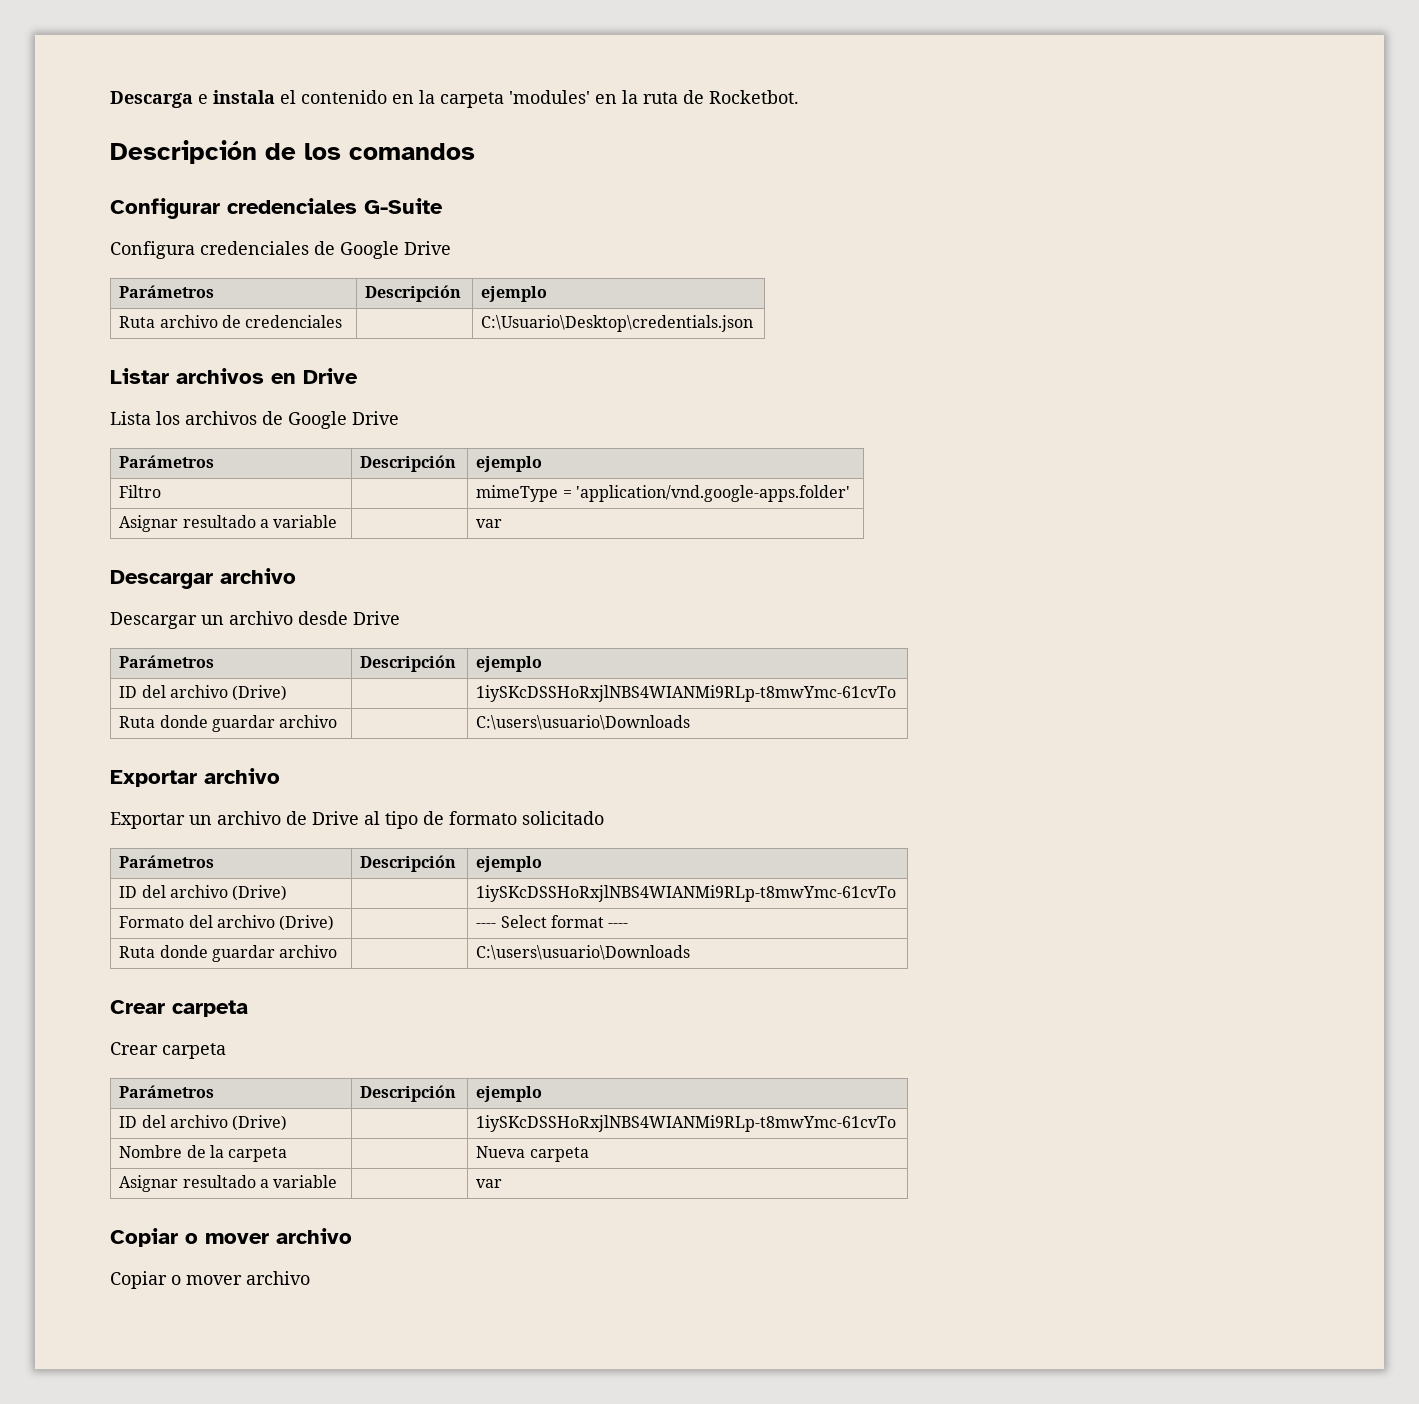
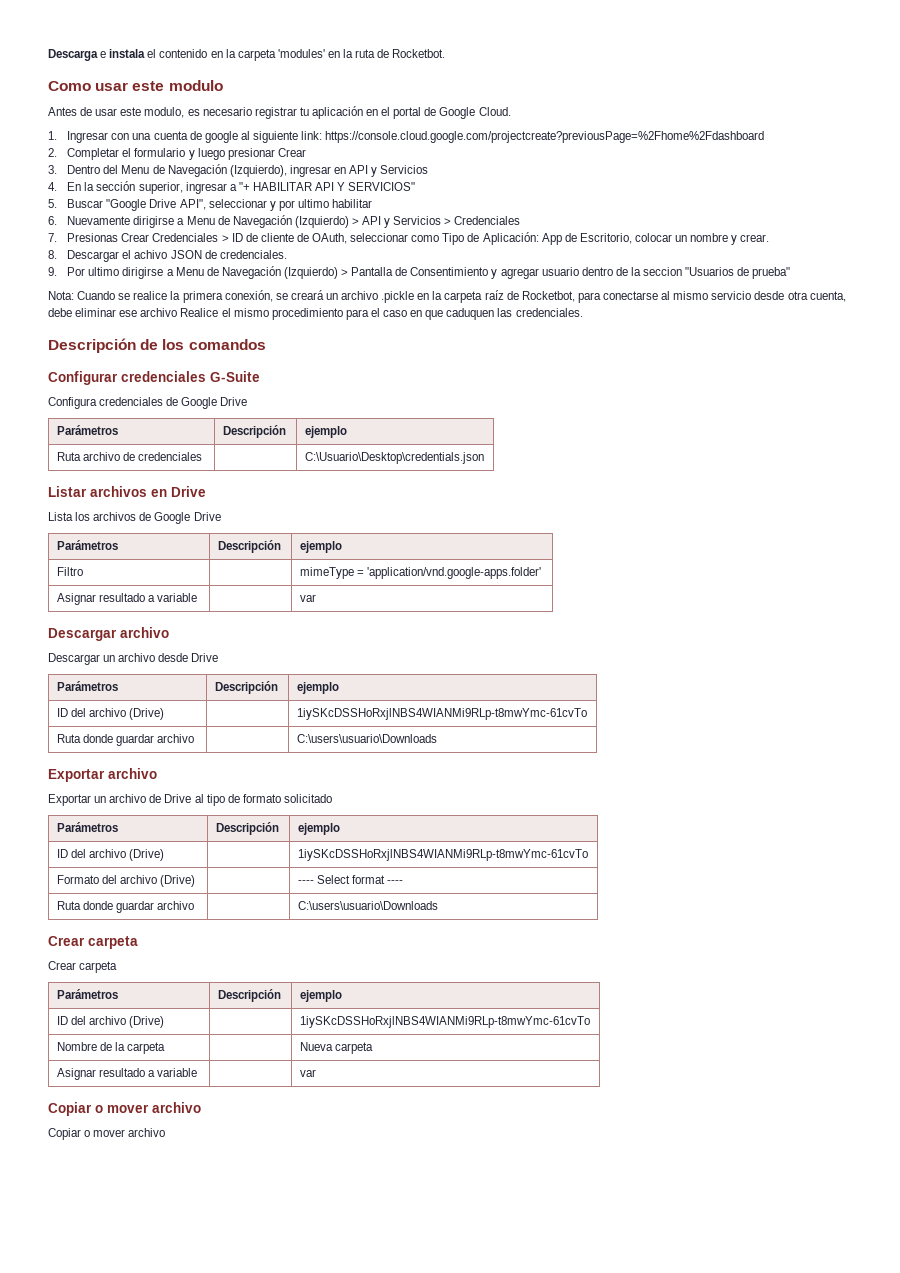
(799, 97) none -> [48,80,223,91] [48,106,511,119] [48,131,765,143] [48,148,306,160] [48,164,429,177] [48,181,416,194] [48,199,373,211] [48,215,521,228] [48,232,770,245] [48,250,287,262] [48,266,791,279] [48,290,846,303] [48,308,583,320] // Como usar este modulo // Antes de usar este modulo, es necesario registrar tu aplicación en el portal de Google Cloud. // 1. Ingresar con una cuenta de google al siguiente link: https://console.cloud.google.com/projectcreate?previousPage=%2Fhome%2Fdashboard // 2. Completar el formulario y luego presionar Crear // 3. Dentro del Menu de Navegación (Izquierdo), ingresar en API y Servicios // 4. En la sección superior, ingresar a "+ HABILITAR API Y SERVICIOS" // 5. Buscar "Google Drive API", seleccionar y por ultimo habilitar // 6. Nuevamente dirigirse a Menu de Navegación (Izquierdo) > API y Servicios > Credenciales // 7. Presionas Crear Credenciales > ID de cliente de OAuth, seleccionar como Tipo de Aplicación: App de Escritorio, colocar un nombre y crear. // 8. Descargar el achivo JSON de credenciales. // 9. Por ultimo dirigirse a Menu de Navegación (Izquierdo) > Pantalla de Consentimiento y agregar usuario dentro de la seccion "Usuarios de prueba" // Nota: Cuando se realice la primera conexión, se creará un archivo .pickle en la carpeta raíz de Rocketbot, para conectarse al mismo servicio desde otra cuenta, debe eliminar ese archivo Realice el mismo procedimiento para el caso en que caduquen las credenciales.

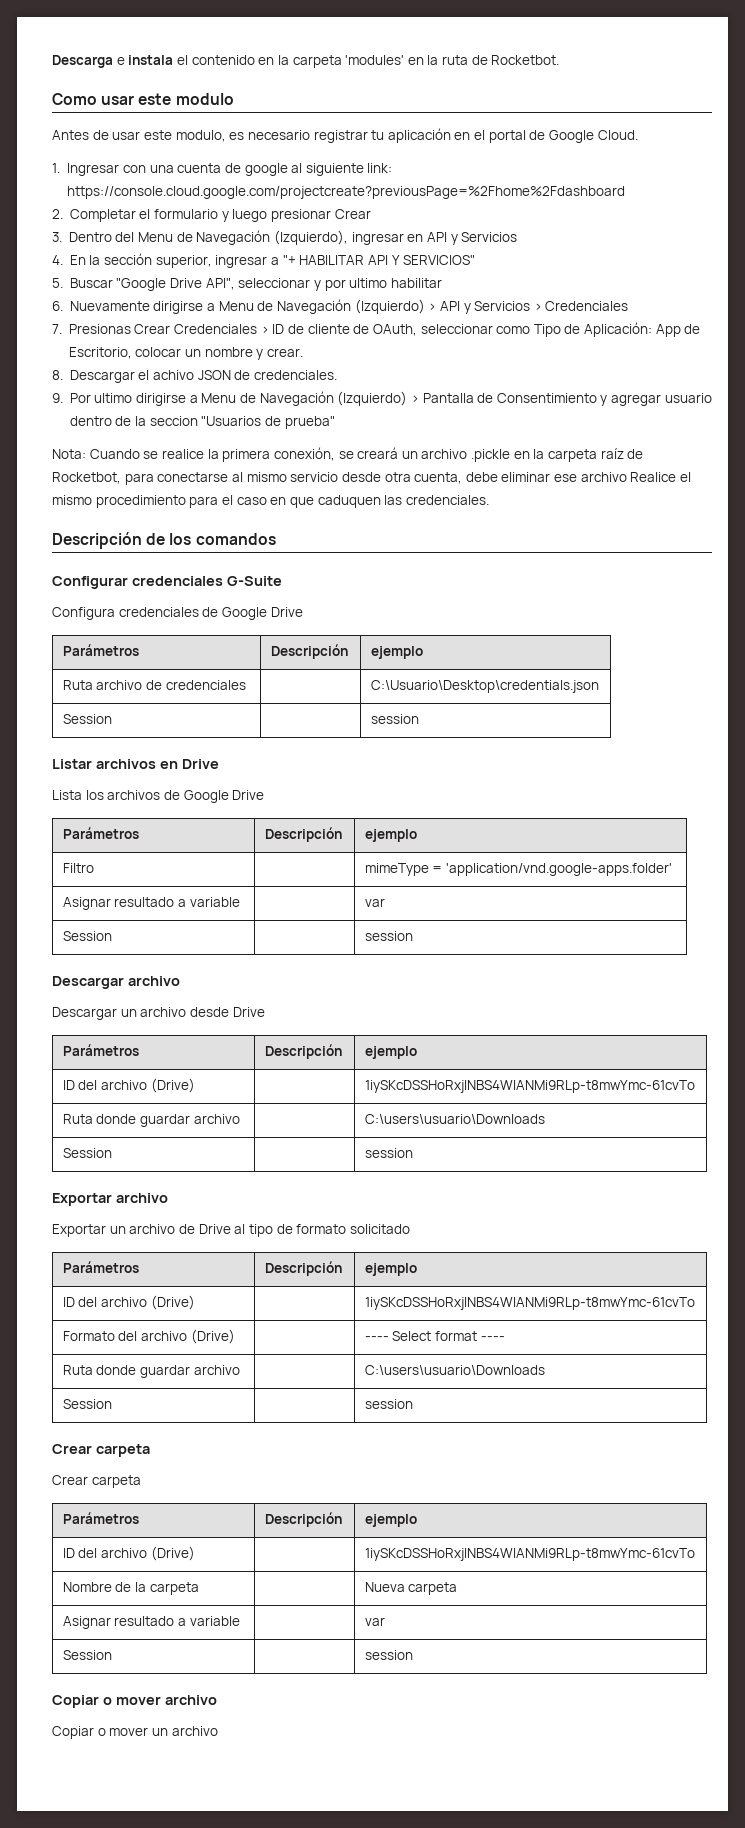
(484, 458) none -> [62,714,112,724] [370,714,419,724] // Session | | session
(316, 598) none -> [62,931,112,941] [364,931,413,941] // Session | | session
(437, 738) none -> [62,1148,112,1158] [364,1148,413,1158] // Session | | session
(438, 905) none -> [62,1399,112,1409] [364,1399,413,1409] // Session | | session
(316, 1073) none -> [62,1650,112,1660] [364,1650,413,1660] // Session | | session
(126, 1133) none -> [151,1728,168,1736] un

